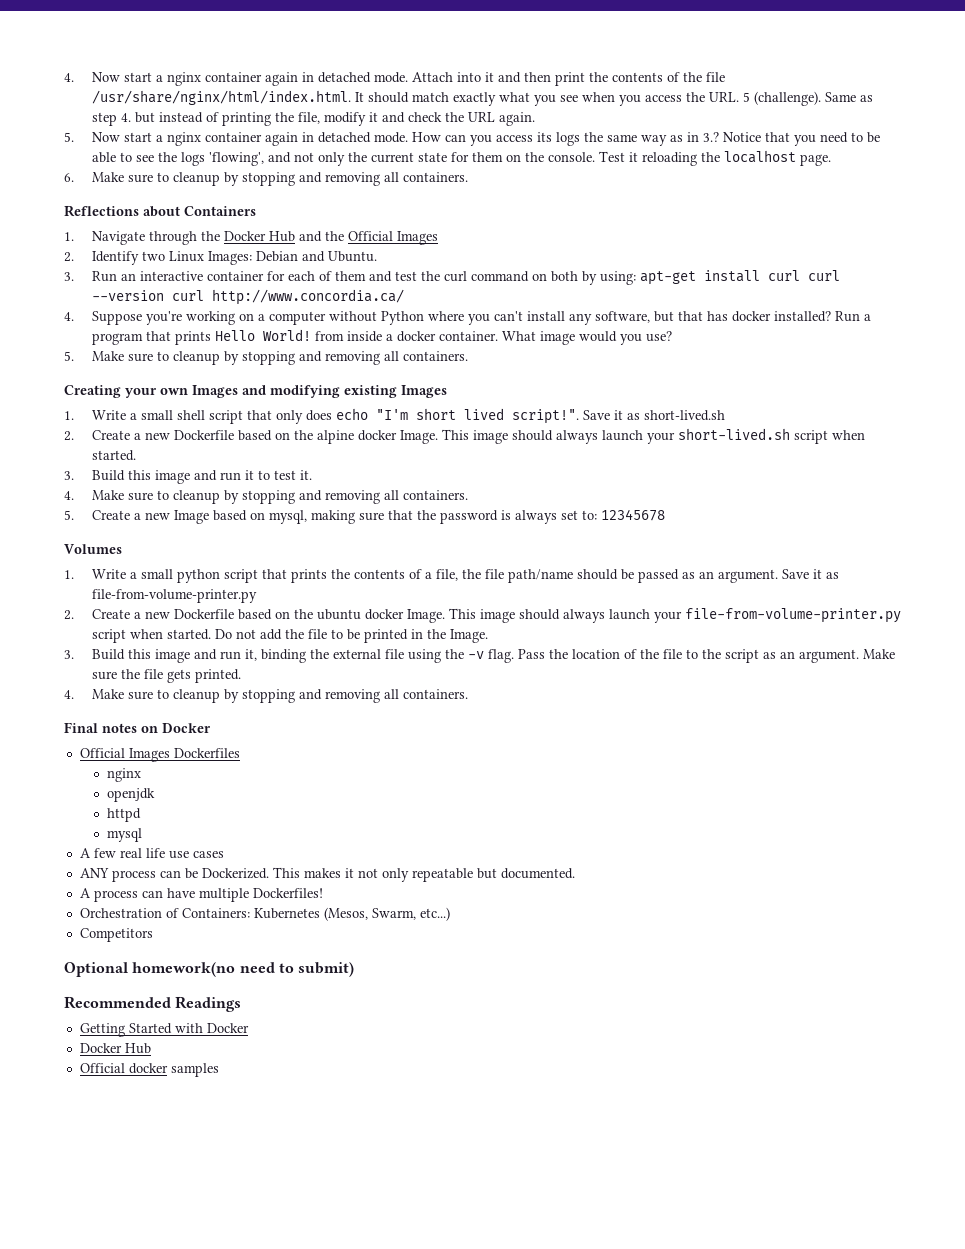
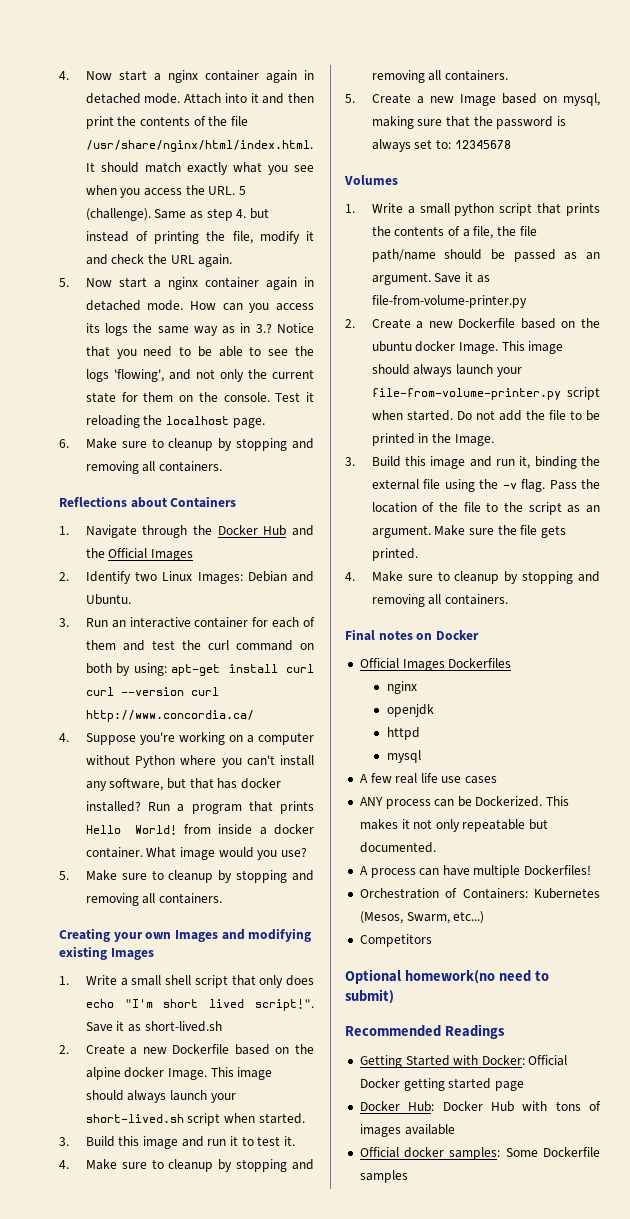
[206,1023,249,1033] [79,1043,151,1054] Docker // Docker Hub -> [481,1055,568,1066] [359,1078,524,1091] [359,1101,601,1112] [359,1124,455,1137] Docker: Official Docker getting started page // Docker Hub: Docker Hub with tons of images available
(168, 1068) none -> [449,1147,600,1160] samples: Some Dockerfile

